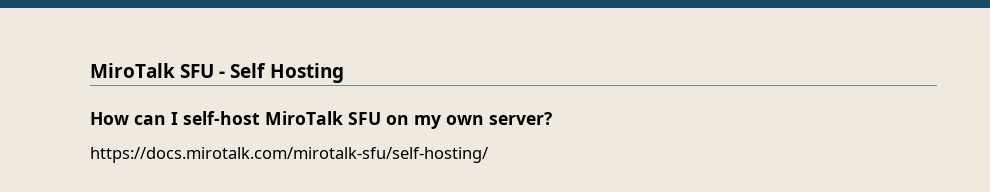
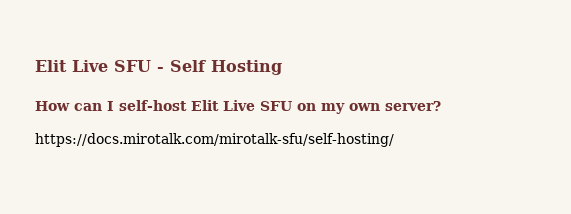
[90,63,175,78] MiroTalk -> [35,60,108,72] Elit Live
[265,111,343,125] MiroTalk -> [191,100,255,111] Elit Live

